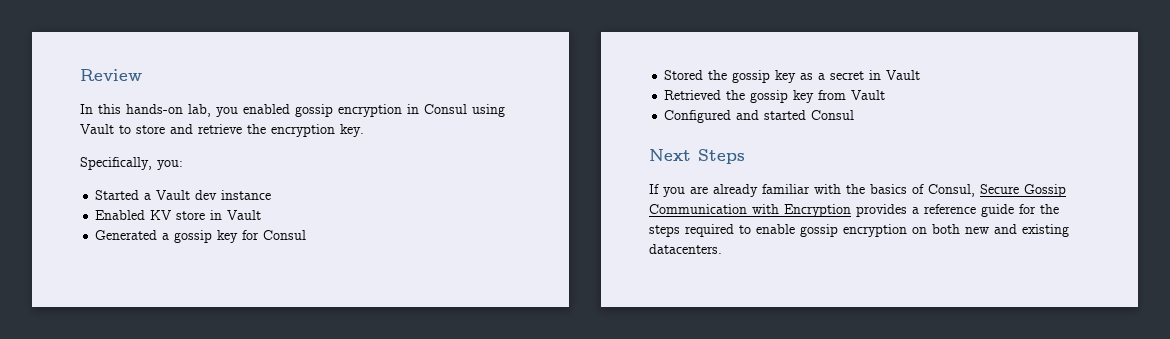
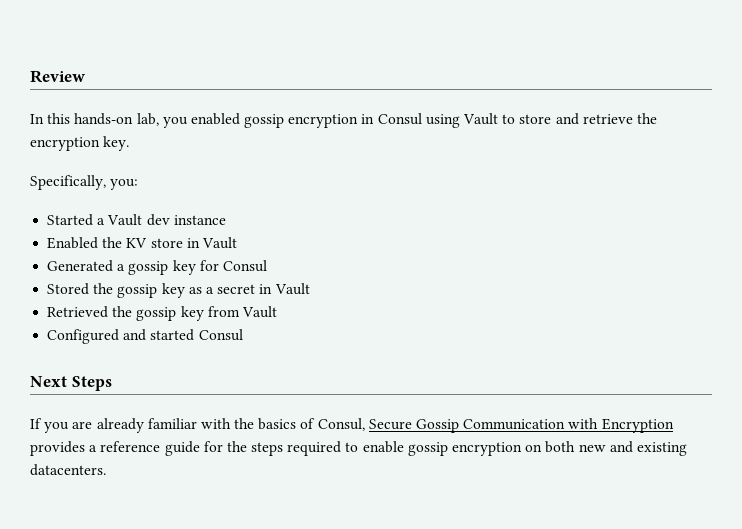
(146, 215) none -> [102,237,123,248] the

